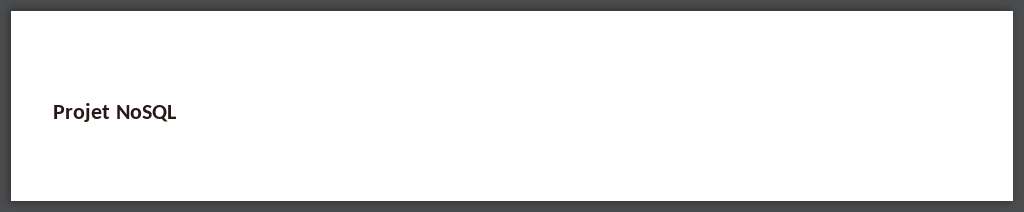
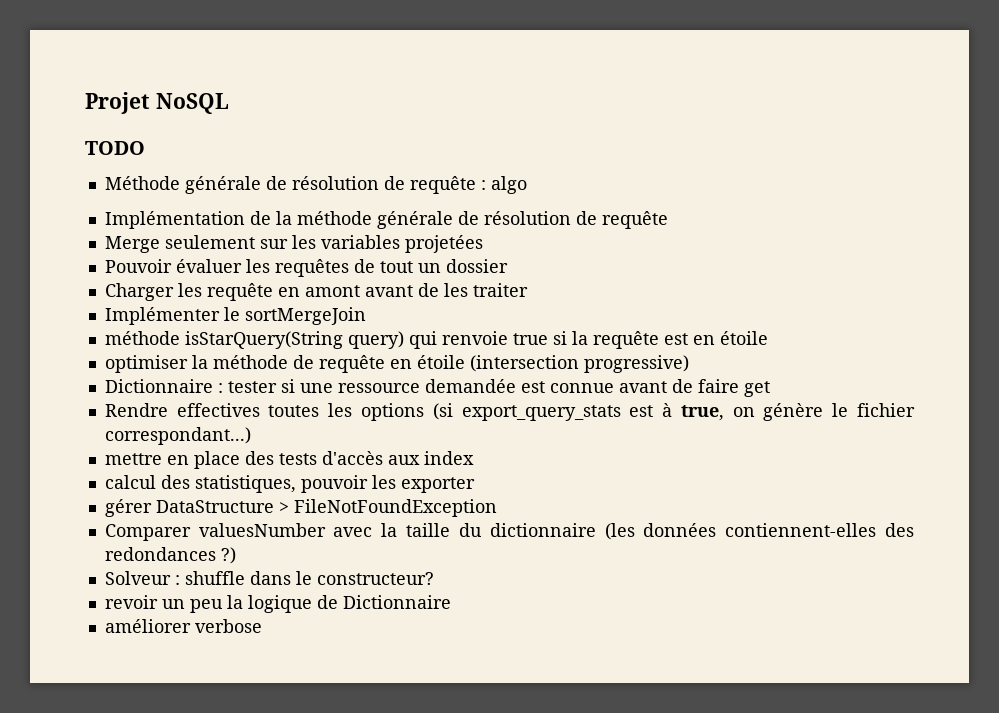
(176, 113) none -> [85,141,145,155] [104,176,527,194] [104,211,668,229] [104,235,483,253] [104,259,508,277] [104,283,528,301] [104,307,366,325] [104,331,768,349] [104,355,689,373] [104,379,770,397] [104,403,915,421] [104,427,251,445] [104,451,474,469] [104,475,475,493] [104,499,497,517] [104,523,915,541] [104,547,236,564] [104,571,434,585] [104,595,451,613] [104,619,262,633] // TODO // Méthode générale de résolution de requête : algo // Implémentation de la méthode générale de résolution de requête // Merge seulement sur les variables projetées // Pouvoir évaluer les requêtes de tout un dossier // Charger les requête en amont avant de les traiter // Implémenter le sortMergeJoin // méthode isStarQuery(String query) qui renvoie true si la requête est en étoile // optimiser la méthode de requête en étoile (intersection progressive) // Dictionnaire : tester si une ressource demandée est connue avant de faire get // Rendre effectives toutes les options (si export_query_stats est à true, on génère le fichier correspondant...) // mettre en place des tests d'accès aux index // calcul des statistiques, pouvoir les exporter // gérer DataStructure > FileNotFoundException // Comparer valuesNumber avec la taille du dictionnaire (les données contiennent-elles des redondances ?) // Solveur : shuffle dans le constructeur? // revoir un peu la logique de Dictionnaire // améliorer verbose

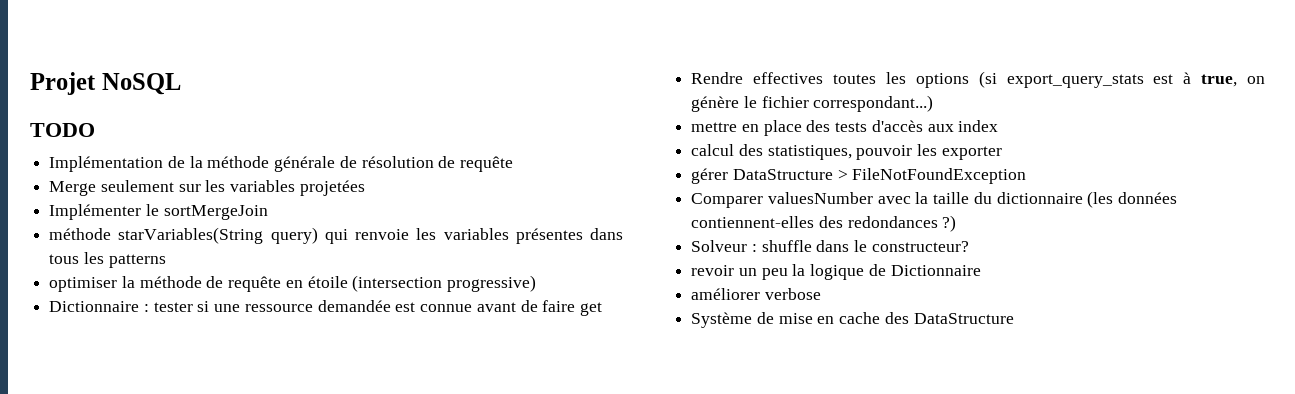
[104,176,527,194] // Méthode générale de résolution de requête : algo -> (95, 130) none
[104,259,508,277] [104,283,528,301] // Pouvoir évaluer les requêtes de tout un dossier // Charger les requête en amont avant de les traiter -> (365, 188) none
[184,331,343,349] isStarQuery(String -> [118,227,264,244] starVariables(String
[512,331,768,349] true si la requête est en étoile -> [416,228,623,244] [49,252,166,268] les variables présentes dans tous les patterns
(262, 626) none -> [691,312,1014,328] // Système de mise en cache des DataStructure

